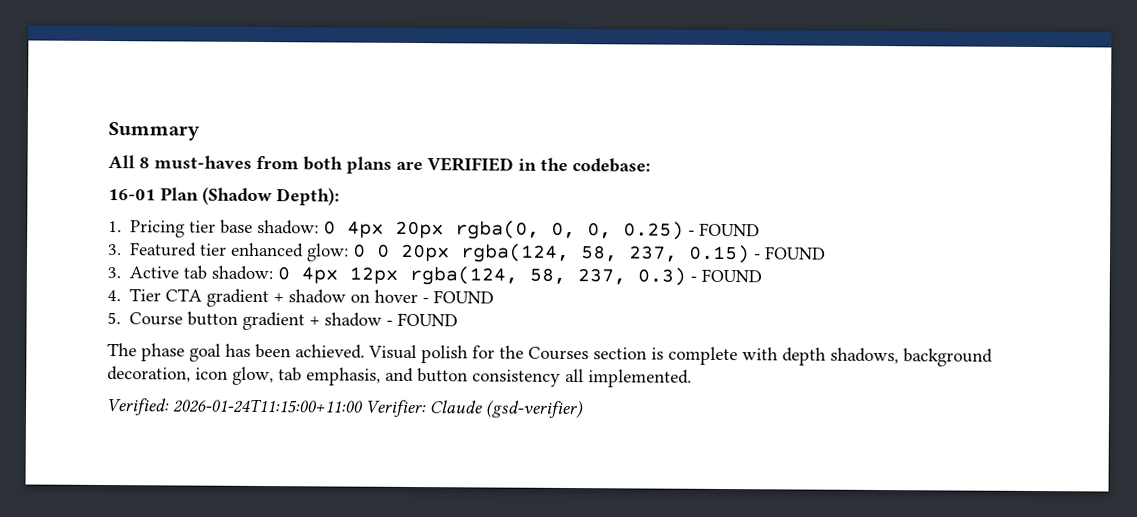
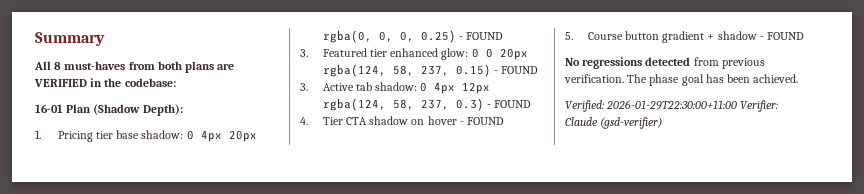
[206,288,285,308] gradient + -> (367, 121) none
(459, 319) none -> [565,57,765,69] [564,74,624,83] No regressions detected from previous verification.
[368,344,993,367] [107,366,692,388] Visual polish for the Courses section is complete with depth shadows, background decoration, icon glow, tab emphasis, and button consistency all implemented. -> (799, 78) none
[172,398,364,414] 2026-01-24T11:15:00+11:00 -> [606,100,738,110] 2026-01-29T22:30:00+11:00

